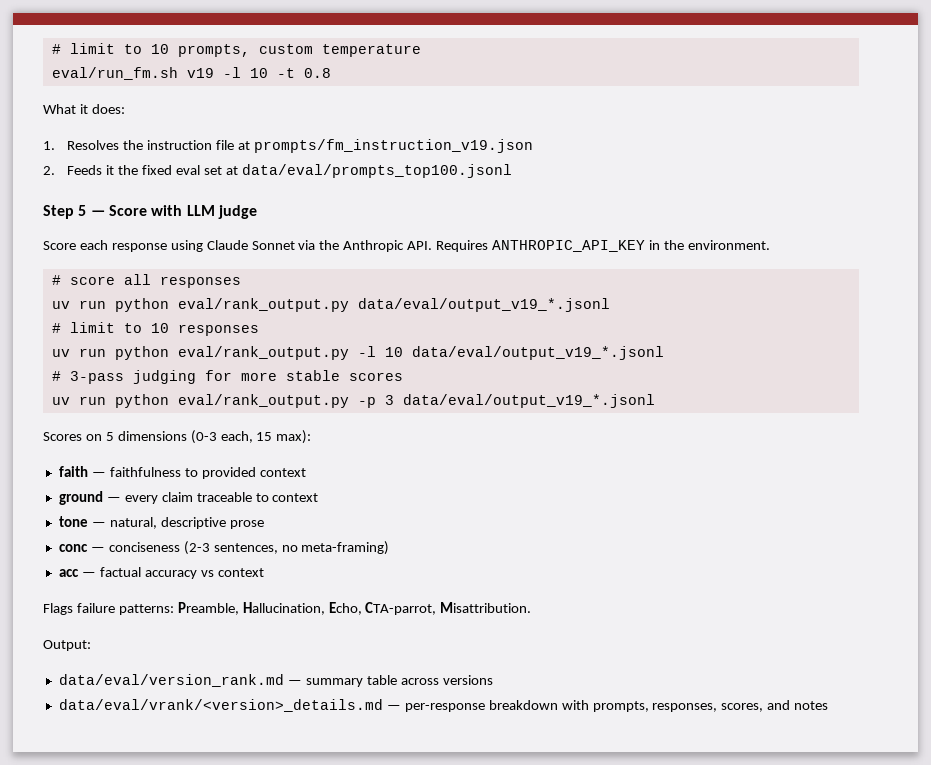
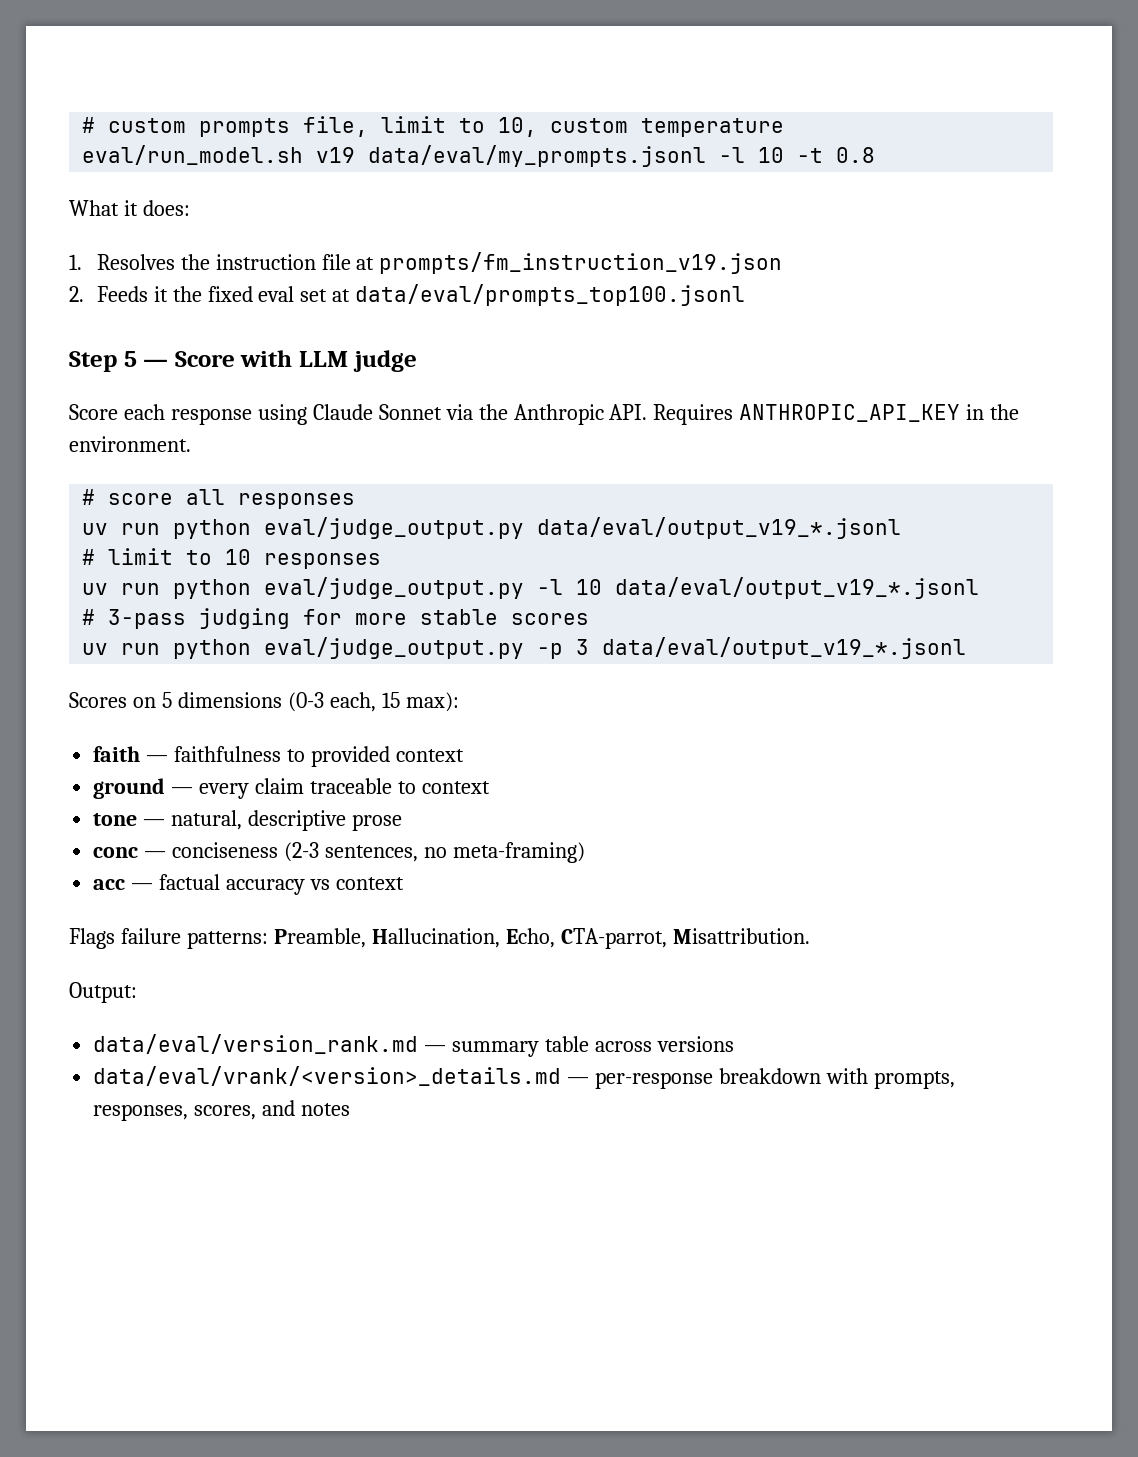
[51,43,250,57] # limit to 10 prompts, -> [82,116,538,137] # custom prompts file, limit to 10,
[51,67,214,80] eval/run_fm.sh v19 -> [82,145,707,167] eval/run_model.sh v19 data/eval/my_prompts.jsonl
[177,298,349,312] eval/rank_output.py -> [264,517,525,539] eval/judge_output.py
[177,346,349,360] eval/rank_output.py -> [264,577,525,599] eval/judge_output.py
[177,394,349,408] eval/rank_output.py -> [264,637,525,659] eval/judge_output.py

